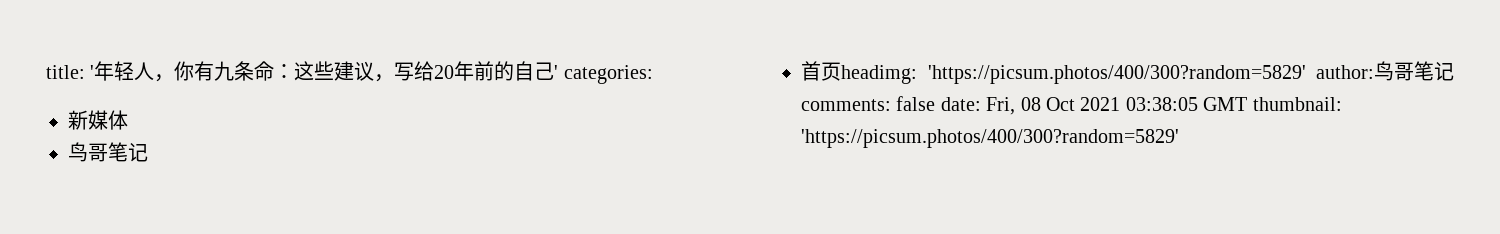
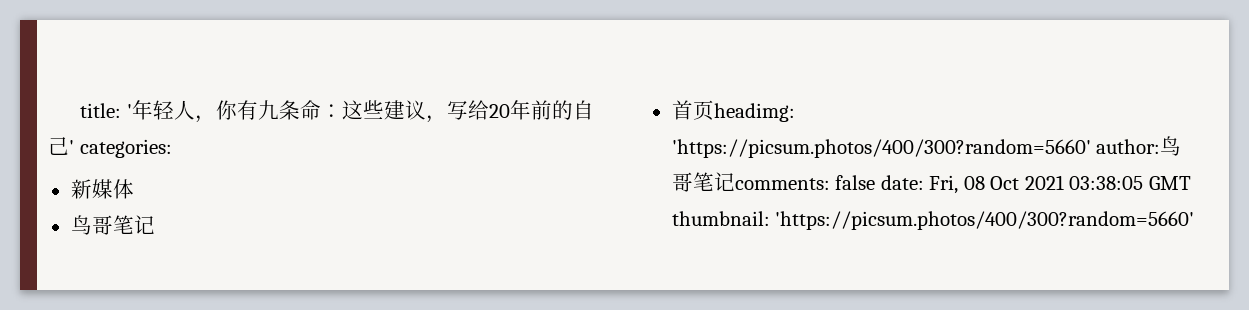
[927,65,1306,84] 'https://picsum.photos/400/300?random=5829' -> [671,139,1091,158] 'https://picsum.photos/400/300?random=5660'
[801,129,1179,148] 'https://picsum.photos/400/300?random=5829' -> [775,211,1195,230] 'https://picsum.photos/400/300?random=5660'

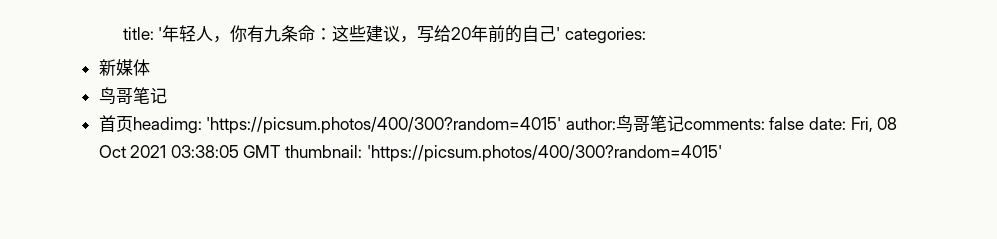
[671,139,1091,158] 'https://picsum.photos/400/300?random=5660' -> [206,117,562,134] 'https://picsum.photos/400/300?random=4015'
[775,211,1195,230] 'https://picsum.photos/400/300?random=5660' -> [366,145,722,162] 'https://picsum.photos/400/300?random=4015'

